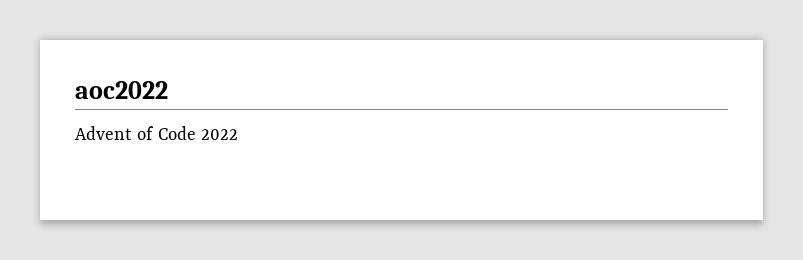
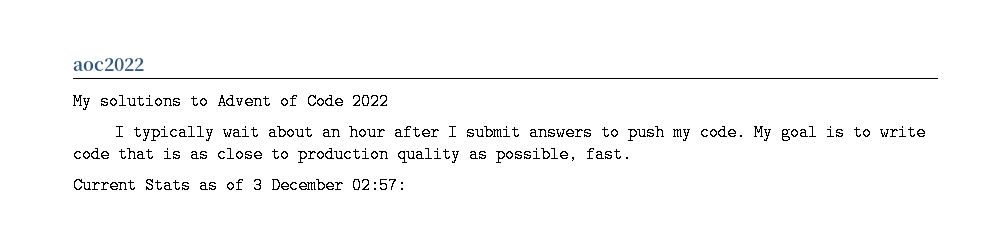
(168, 90) none -> [73,93,209,110] My solutions to
(238, 134) none -> [114,124,926,141] [73,146,632,163] [73,177,407,194] // I typically wait about an hour after I submit answers to push my code. My goal is to write code that is as close to production quality as possible, fast. // Current Stats as of 3 December 02:57:

